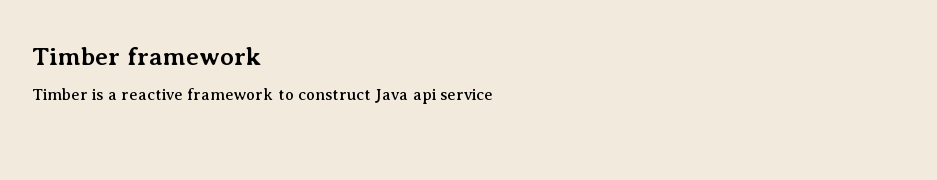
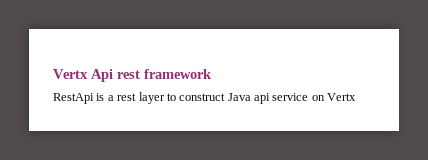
[32,47,120,65] Timber -> [53,69,140,82] Vertx Api rest
[32,88,88,100] Timber -> [53,93,94,104] RestApi
[120,88,274,100] reactive framework -> [117,92,165,104] rest layer
(493, 94) none -> [311,93,357,101] on Vertx

